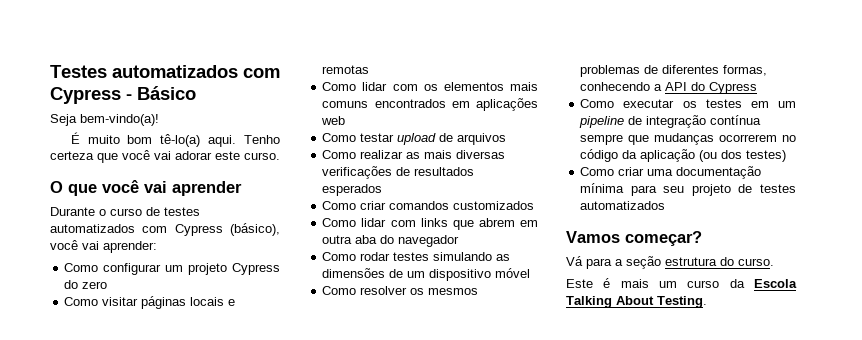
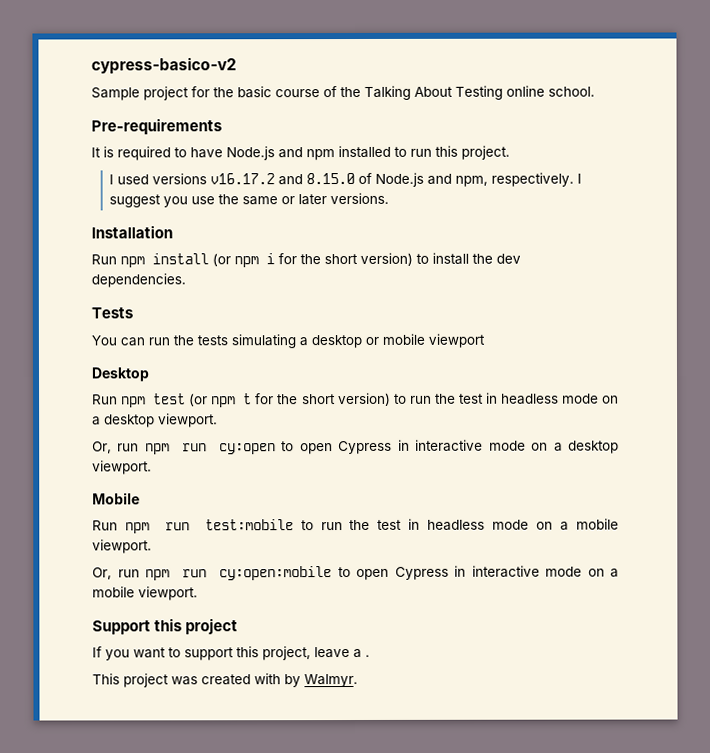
[50,65,280,78] [50,86,196,104] [50,114,159,126] [70,132,280,147] [50,150,280,163] [50,180,242,196] [50,207,200,216] [50,223,280,236] [50,240,157,253] [64,263,280,275] [64,280,108,289] [64,296,236,309] [322,65,370,74] [322,82,538,91] [322,98,538,111] [321,116,346,125] [322,133,507,145] [322,150,506,159] [322,166,475,179] [322,184,383,196] [322,201,535,210] [322,218,538,230] [322,235,460,247] [322,252,511,261] [322,268,531,281] [322,286,479,295] [580,65,768,77] [580,82,758,94] [580,99,796,108] [579,115,762,128] [580,133,796,145] [580,149,787,162] [580,166,762,179] [580,183,796,196] [580,201,666,210] [566,231,702,246] [566,256,774,269] [566,278,797,288] [566,296,707,308] Testes automatizados com Cypress - Básico // Seja bem-vindo(a)! // É muito bom tê-lo(a) aqui. Tenho certeza que você vai adorar este curso. // O que você vai aprender // Durante o curso de testes automatizados com Cypress (básico), você vai aprender: // Como configurar um projeto Cypress do zero // Como visitar páginas locais e remotas // Como lidar com os elementos mais comuns encontrados em aplicações web // Como testar upload de arquivos // Como realizar as mais diversas verificações de resultados esperados // Como criar comandos customizados // Como lidar com links que abrem em outra aba do navegador // Como rodar testes simulando as dimensões de um dispositivo móvel // Como resolver os mesmos problemas de diferentes formas, conhecendo a API do Cypress // Como executar os testes em um pipeline de integração contínua sempre que mudanças ocorrerem no código da aplicação (ou dos testes) // Como criar uma documentação mínima para seu projeto de testes automatizados // Vamos começar? // Vá para a seção estrutura do curso. // Este é mais um curso da Escola Talking About Testing. -> [91,57,237,75] [91,85,595,101] [91,118,222,135] [91,145,510,161] [109,172,583,187] [109,192,390,208] [91,225,173,239] [91,252,521,268] [91,273,186,288] [91,307,133,319] [91,333,485,349] [91,367,150,382] [92,392,619,408] [92,413,218,428] [92,439,619,455] [92,460,152,475] [92,492,140,505] [92,518,619,534] [92,539,152,554] [92,565,619,581] [92,586,198,601] [92,618,239,635] [92,646,370,661] [92,673,358,688] cypress-basico-v2 // Sample project for the basic course of the Talking About Testing online school. // Pre-requirements // It is required to have Node.js and npm installed to run this project. // I used versions v16.17.2 and 8.15.0 of Node.js and npm, respectively. I suggest you use the same or later versions. // Installation // Run npm install (or npm i for the short version) to install the dev dependencies. // Tests // You can run the tests simulating a desktop or mobile viewport // Desktop // Run npm test (or npm t for the short version) to run the test in headless mode on a desktop viewport. // Or, run npm run cy:open to open Cypress in interactive mode on a desktop viewport. // Mobile // Run npm run test:mobile to run the test in headless mode on a mobile viewport. // Or, run npm run cy:open:mobile to open Cypress in interactive mode on a mobile viewport. // Support this project // If you want to support this project, leave a . // This project was created with by Walmyr.

